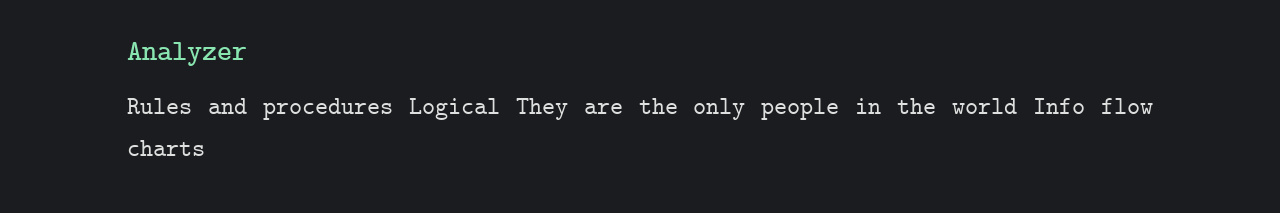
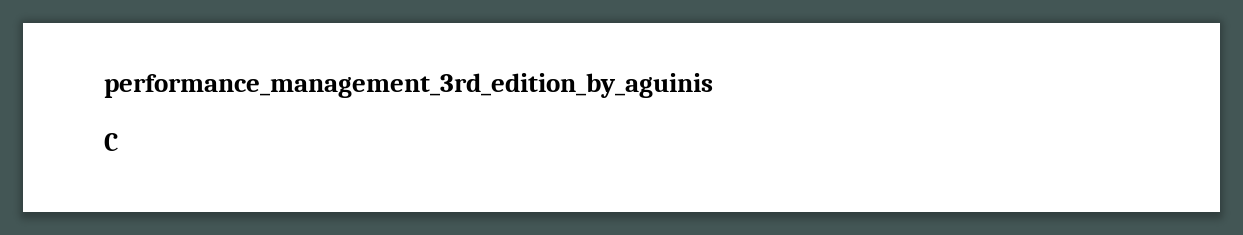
[127,42,247,66] [127,98,1153,120] [127,140,205,156] Analyzer // Rules and procedures Logical They are the only people in the world Info flow charts -> [104,73,713,98] [104,133,118,151] performance_management_3rd_edition_by_aguinis // C

